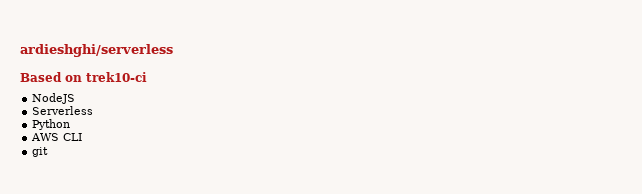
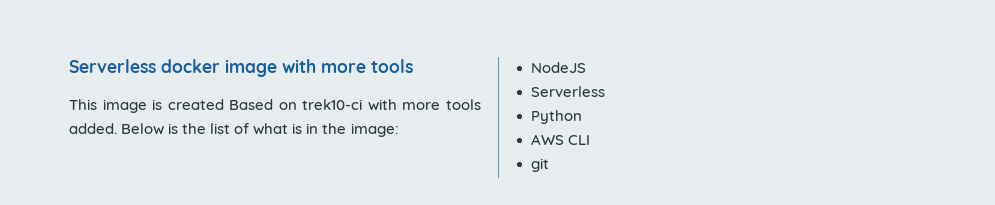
[20,44,173,57] [20,72,147,82] ardieshghi/serverless // Based on trek10-ci -> [69,59,413,77] [69,99,481,113] [69,123,399,137] Serverless docker image with more tools // This image is created Based on trek10-ci with more tools added. Below is the list of what is in the image:

